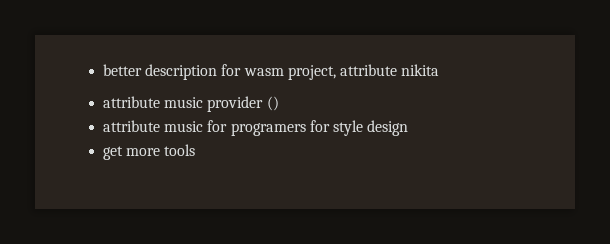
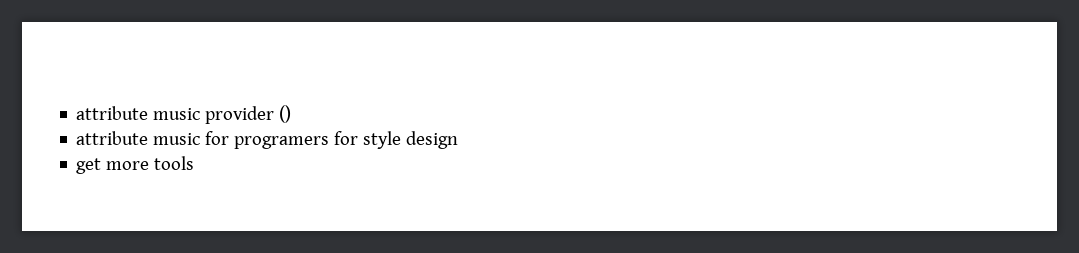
[103,64,440,80] better description for wasm project, attribute nikita // -> (76, 113) none

